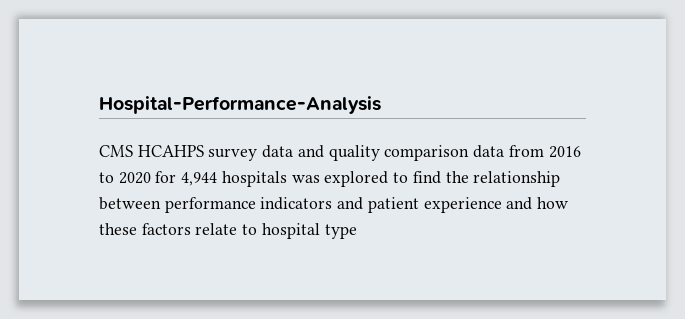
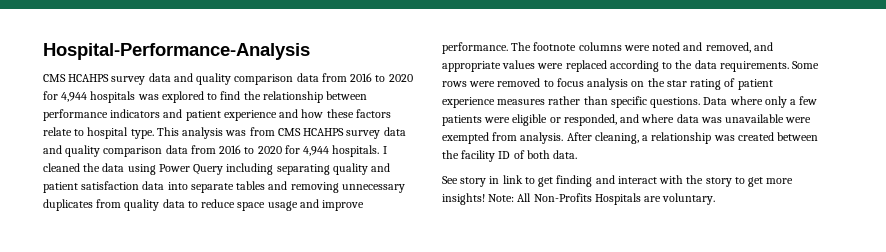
[324,224,357,239] type -> [130,127,406,139] [43,145,387,157] [43,163,391,175] [43,181,405,193] [43,199,365,211] [442,42,773,54] [442,60,820,72] [442,78,773,90] [442,96,818,108] [442,114,812,126] [442,132,819,144] [442,150,578,162] [442,175,794,187] [442,193,716,205] type. This analysis was from CMS HCAHPS survey data and quality comparison data from 2016 to 2020 for 4,944 hospitals. I cleaned the data using Power Query including separating quality and patient satisfaction data into separate tables and removing unnecessary duplicates from quality data to reduce space usage and improve performance. The footnote columns were noted and removed, and appropriate values were replaced according to the data requirements. Some rows were removed to focus analysis on the star rating of patient experience measures rather than specific questions. Data where only a few patients were eligible or responded, and where data was unavailable were exempted from analysis. After cleaning, a relationship was created between the facility ID of both data. // See story in link to get finding and interact with the story to get more insights! Note: All Non-Profits Hospitals are voluntary.

